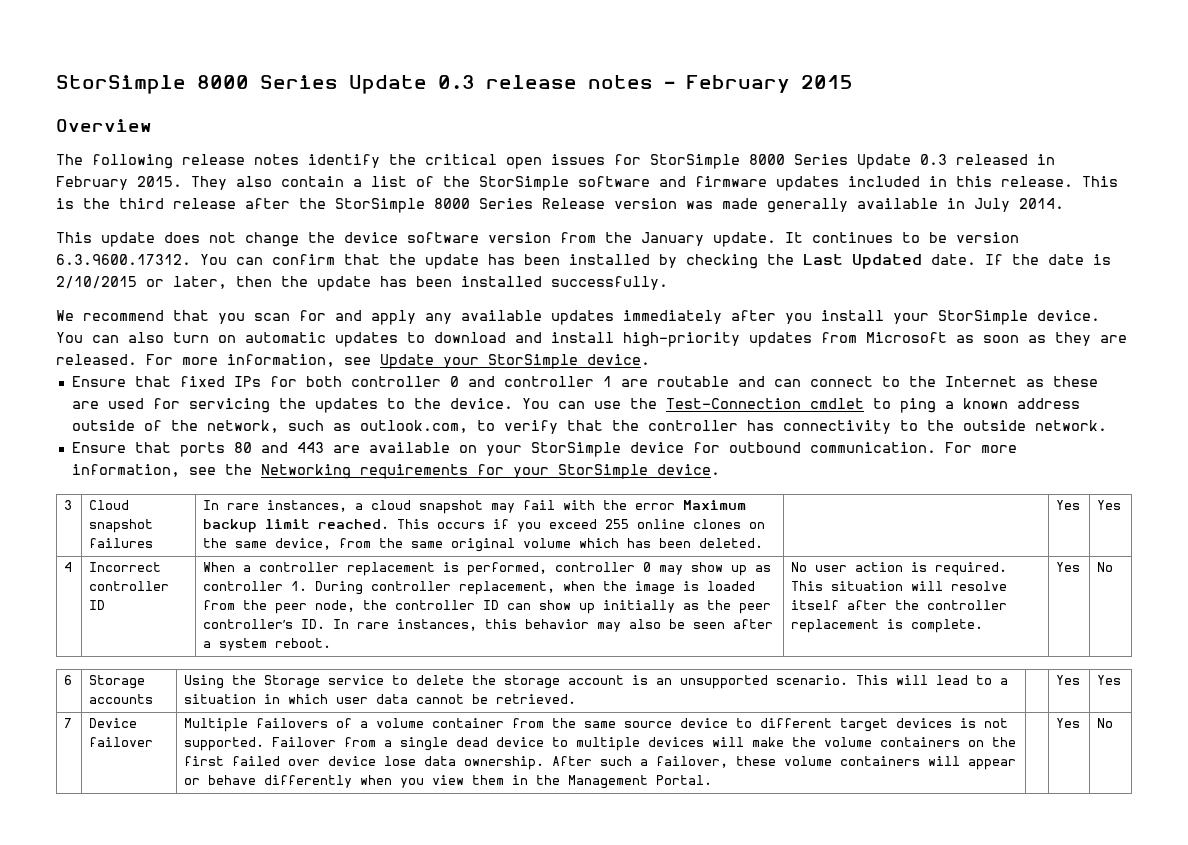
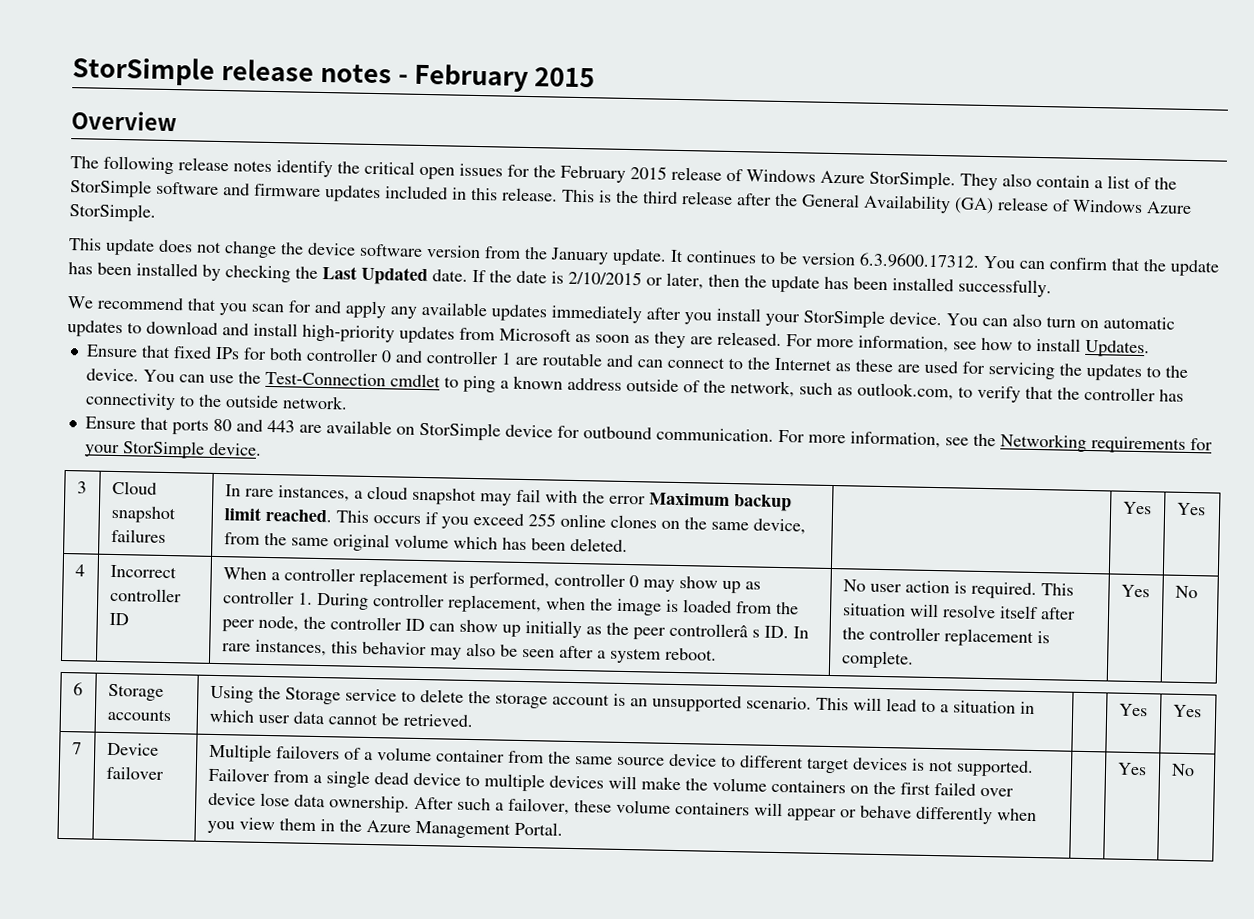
[56,75,475,94] StorSimple 8000 Series Update 0.3 -> [72,56,215,86] StorSimple
[650,154,1055,169] [56,176,182,190] StorSimple 8000 Series Update 0.3 released in February 2015. -> [533,165,956,190] the February 2015 release of Windows Azure StorSimple.
[335,198,1064,213] StorSimple 8000 Series Release version was made generally available in July 2014. -> [801,193,1192,215] [69,203,156,222] General Availability (GA) release of Windows Azure StorSimple.
[380,354,650,369] Update your StorSimple device. -> [981,337,1150,358] how to install Updates.
[485,445,522,456] your -> (415, 430) none
[203,619,294,629] controller’s -> [668,622,760,638] controllerâ s
(561, 780) none -> [365,819,411,833] Azure

